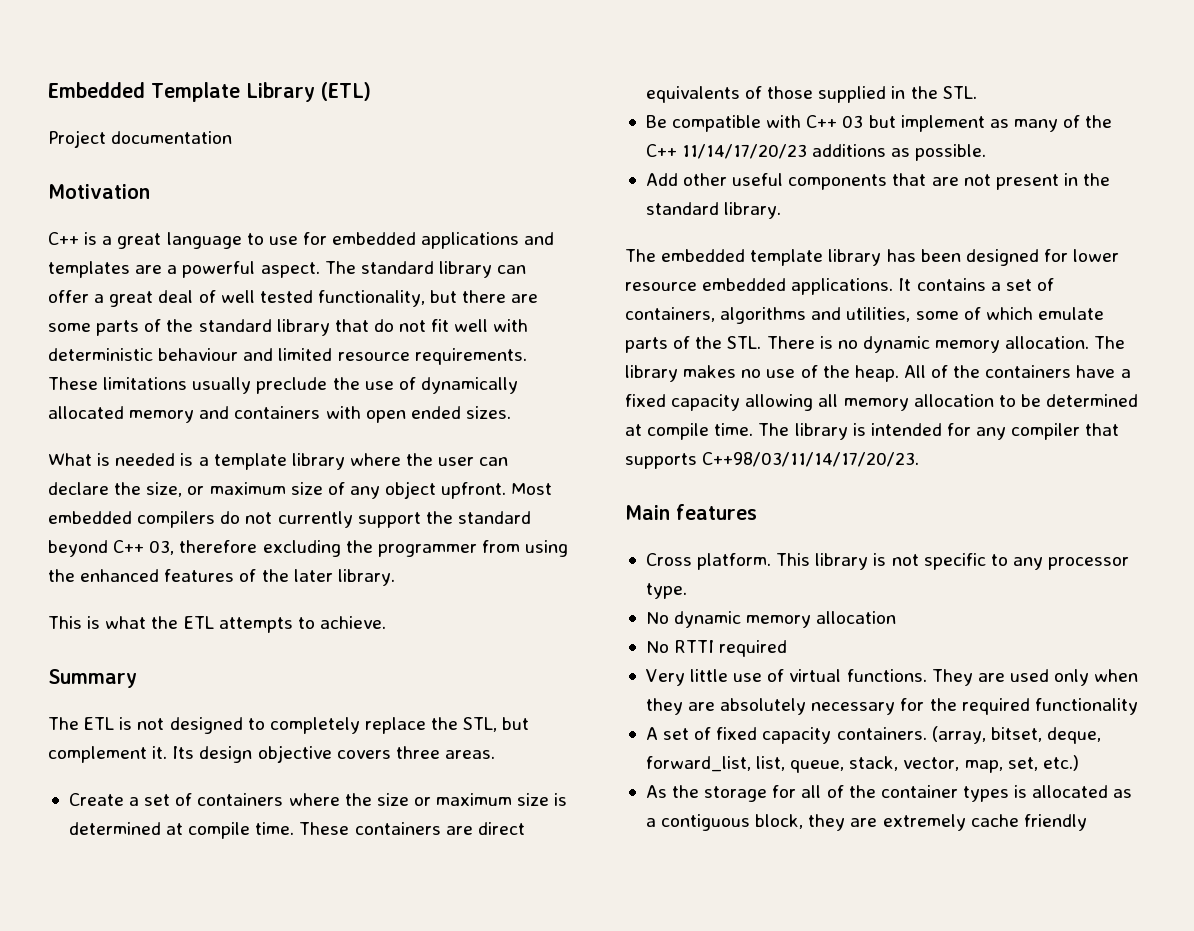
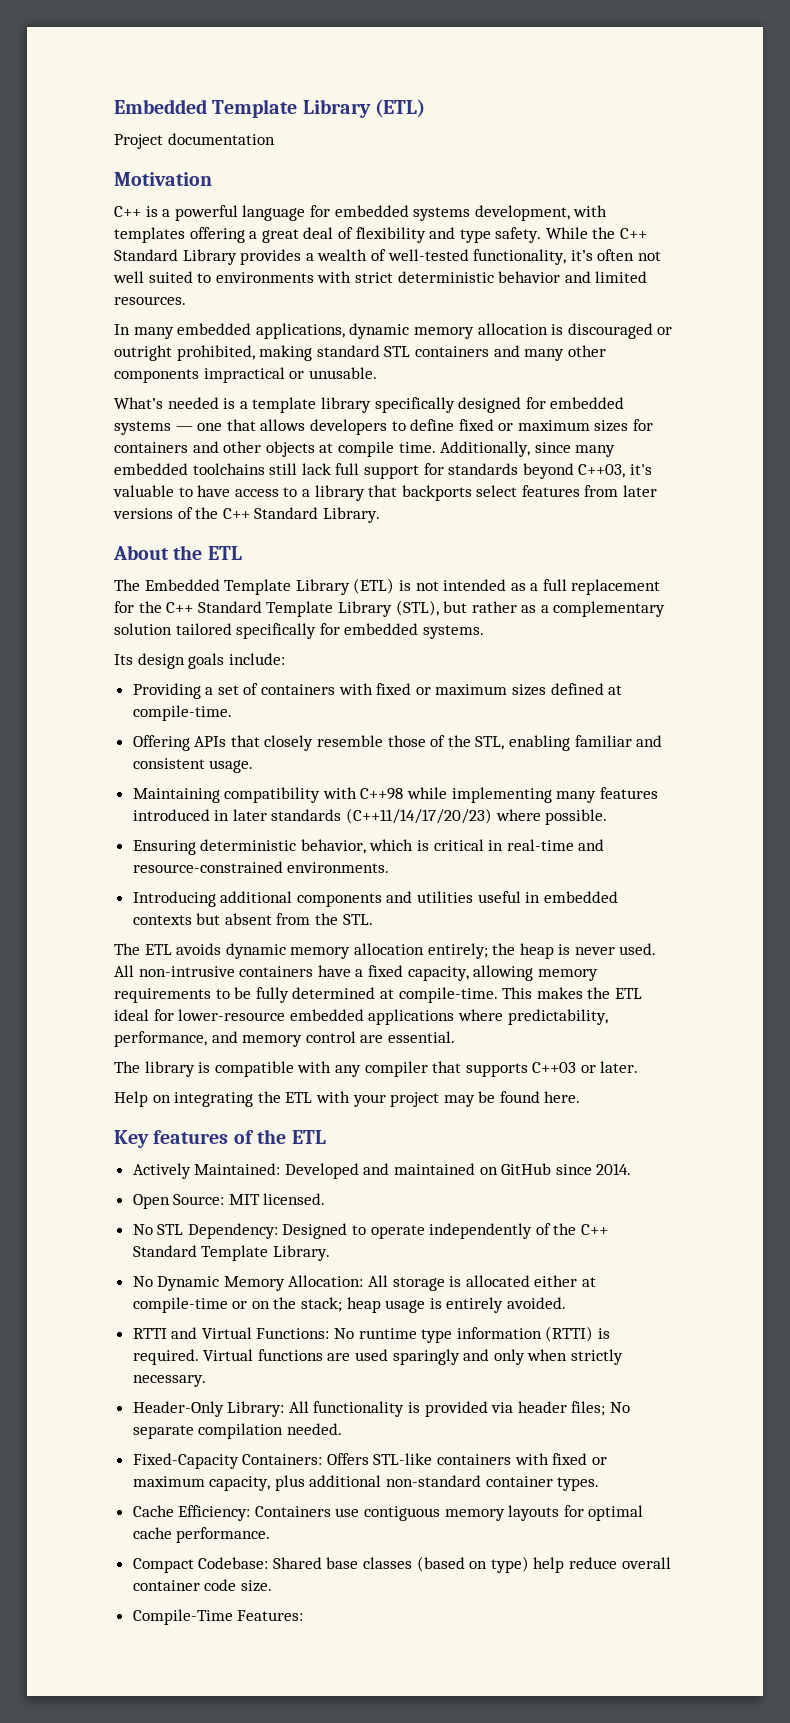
[117,232,555,249] [48,261,527,278] [48,290,539,307] [48,319,529,336] [48,348,527,365] [48,377,518,394] [48,406,511,423] [48,453,111,466] great language to use for embedded applications and templates are a powerful aspect. The standard library can offer a great deal of well tested functionality, but there are some parts of the standard library that do not fit well with deterministic behaviour and limited resource requirements. These limitations usually preclude the use of dynamically allocated memory and containers with open ended sizes. // What is -> [174,205,608,221] [114,227,648,243] [114,249,661,265] [113,271,648,283] [114,296,186,305] [114,323,673,339] [114,345,606,361] [114,367,377,383] [114,397,163,409] powerful language for embedded systems development, with templates offering a great deal of flexibility and type safety. While the C++ Standard Library provides a wealth of well-tested functionality, it’s often not well suited to environments with strict deterministic behavior and limited resources. // In many embedded applications, dynamic memory allocation is discouraged or outright prohibited, making standard STL containers and many other components impractical or unusable. // What’s
[349,453,509,466] [48,481,553,499] [48,511,531,528] [48,540,569,557] [48,569,395,586] [48,616,386,633] [48,669,137,688] [48,717,530,734] [48,745,495,763] [68,793,568,806] [68,822,525,839] [645,86,977,103] [645,115,1113,132] [645,144,987,161] [645,173,1111,190] [645,202,782,219] [625,249,1120,266] [625,278,1054,295] [625,307,1104,324] [625,336,1126,353] [625,365,1131,382] [625,394,994,411] where the user can declare the size, or maximum size of any object upfront. Most embedded compilers do not currently support the standard beyond C++ 03, therefore excluding the programmer from using the enhanced features of the later library. // This is what the ETL attempts to achieve. // Summary // The ETL is not designed to completely replace the STL, but complement it. Its design objective covers three areas. // Create a set of containers where the size or maximum size is determined at compile time. These containers are direct equivalents of those supplied in the STL. // Be compatible with C++ 03 but implement as many of the C++ 11/14/17/20/23 additions as possible. // Add other useful components that are not present in the standard library. // The embedded template library has been designed for lower resource embedded applications. It contains a set of containers, algorithms and utilities, some of which emulate parts of the STL. There is no dynamic memory allocation. The library makes no use of the heap. All of the containers have a fixed capacity allowing all memory allocation -> [374,397,625,413] [114,419,654,435] [114,441,616,457] [114,463,652,479] [113,485,658,501] [113,507,380,523] [113,545,242,560] [114,578,661,595] [114,600,666,617] [114,623,484,639] [114,653,285,669] [132,683,623,699] [132,705,232,721] [132,735,663,751] [132,758,254,773] [132,787,658,803] [132,808,608,825] [132,839,605,855] [132,861,390,873] [132,891,618,907] [132,913,373,925] [114,943,657,959] [114,965,598,981] [114,988,211,1003] specifically designed for embedded systems — one that allows developers to define fixed or maximum sizes for containers and other objects at compile time. Additionally, since many embedded toolchains still lack full support for standards beyond C++03, it's valuable to have access to a library that backports select features from later versions of the C++ Standard Library. // About the ETL // The Embedded Template Library (ETL) is not intended as a full replacement for the C++ Standard Template Library (STL), but rather as a complementary solution tailored specifically for embedded systems. // Its design goals include: // Providing a set of containers with fixed or maximum sizes defined at compile-time. // Offering APIs that closely resemble those of the STL, enabling familiar and consistent usage. // Maintaining compatibility with C++98 while implementing many features introduced in later standards (C++11/14/17/20/23) where possible. // Ensuring deterministic behavior, which is critical in real-time and resource-constrained environments. // Introducing additional components and utilities useful in embedded contexts but absent from the STL. // The ETL avoids dynamic memory allocation entirely; the heap is never used. All non-intrusive containers have a fixed capacity, allowing memory requirements
[1046,394,1139,407] [625,423,754,440] determined at compile time. -> [255,987,642,1003] [114,1009,608,1025] [114,1031,455,1047] fully determined at compile-time. This makes the ETL ideal for lower-resource embedded applications where predictability, performance, and memory control are essential. //
[870,423,971,436] intended for -> [214,1061,332,1077] compatible with
[702,452,920,467] [625,504,757,520] [645,553,1130,570] [645,583,687,599] [645,611,897,628] [645,640,788,657] [645,669,1139,686] [645,698,1138,715] [645,726,1101,744] [645,755,1079,773] [645,785,1133,802] [645,814,1087,831] C++98/03/11/14/17/20/23. // Main features // Cross platform. This library is not specific to any processor type. // No dynamic memory allocation // No RTTI required // Very little use of virtual functions. They are used only when they are absolutely necessary for the required functionality // A set of fixed capacity containers. (array, bitset, deque, forward_list, list, queue, stack, vector, map, set, etc.) // As the storage for all of the container types is allocated as a contiguous block, they are extremely cache friendly -> [532,1061,639,1073] [114,1091,581,1107] [114,1129,326,1148] [132,1163,632,1179] [132,1193,326,1209] [132,1223,609,1239] [132,1245,330,1261] [132,1275,597,1291] [132,1297,567,1313] [132,1326,611,1343] [132,1349,624,1365] [132,1375,206,1387] [132,1401,631,1417] [132,1423,342,1439] [132,1453,607,1469] [132,1475,600,1491] [132,1505,644,1521] [132,1527,271,1543] [132,1556,671,1573] [132,1579,272,1592] [132,1609,304,1625] C++03 or later. // Help on integrating the ETL with your project may be found here. // Key features of the ETL // Actively Maintained: Developed and maintained on GitHub since 2014. // Open Source: MIT licensed. // No STL Dependency: Designed to operate independently of the C++ Standard Template Library. // No Dynamic Memory Allocation: All storage is allocated either at compile-time or on the stack; heap usage is entirely avoided. // RTTI and Virtual Functions: No runtime type information (RTTI) is required. Virtual functions are used sparingly and only when strictly necessary. // Header-Only Library: All functionality is provided via header files; No separate compilation needed. // Fixed-Capacity Containers: Offers STL-like containers with fixed or maximum capacity, plus additional non-standard container types. // Cache Efficiency: Containers use contiguous memory layouts for optimal cache performance. // Compact Codebase: Shared base classes (based on type) help reduce overall container code size. // Compile-Time Features:

